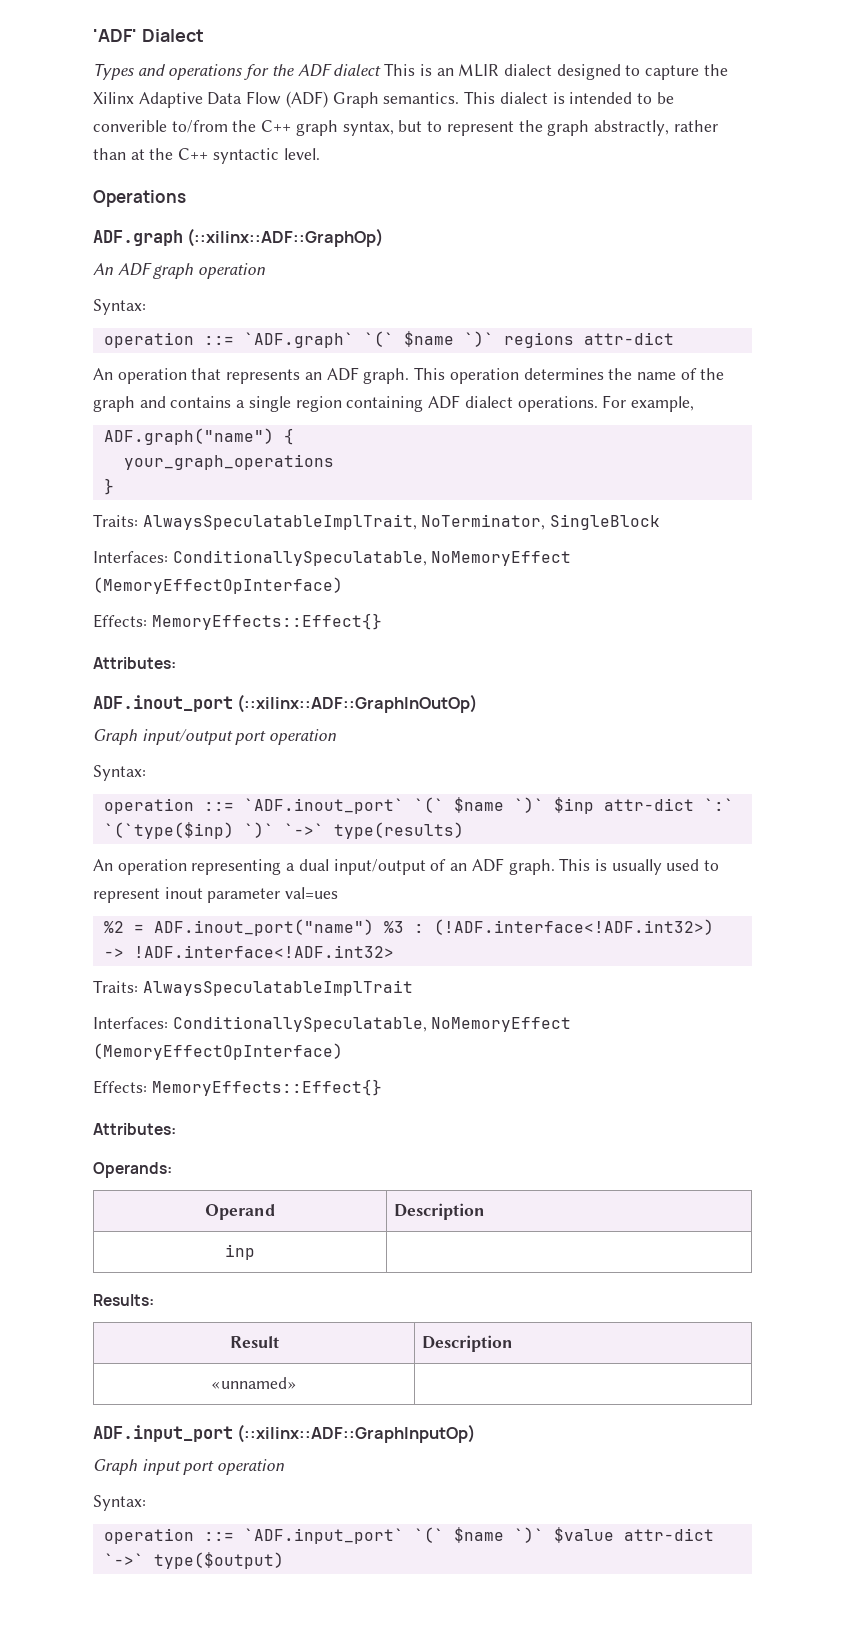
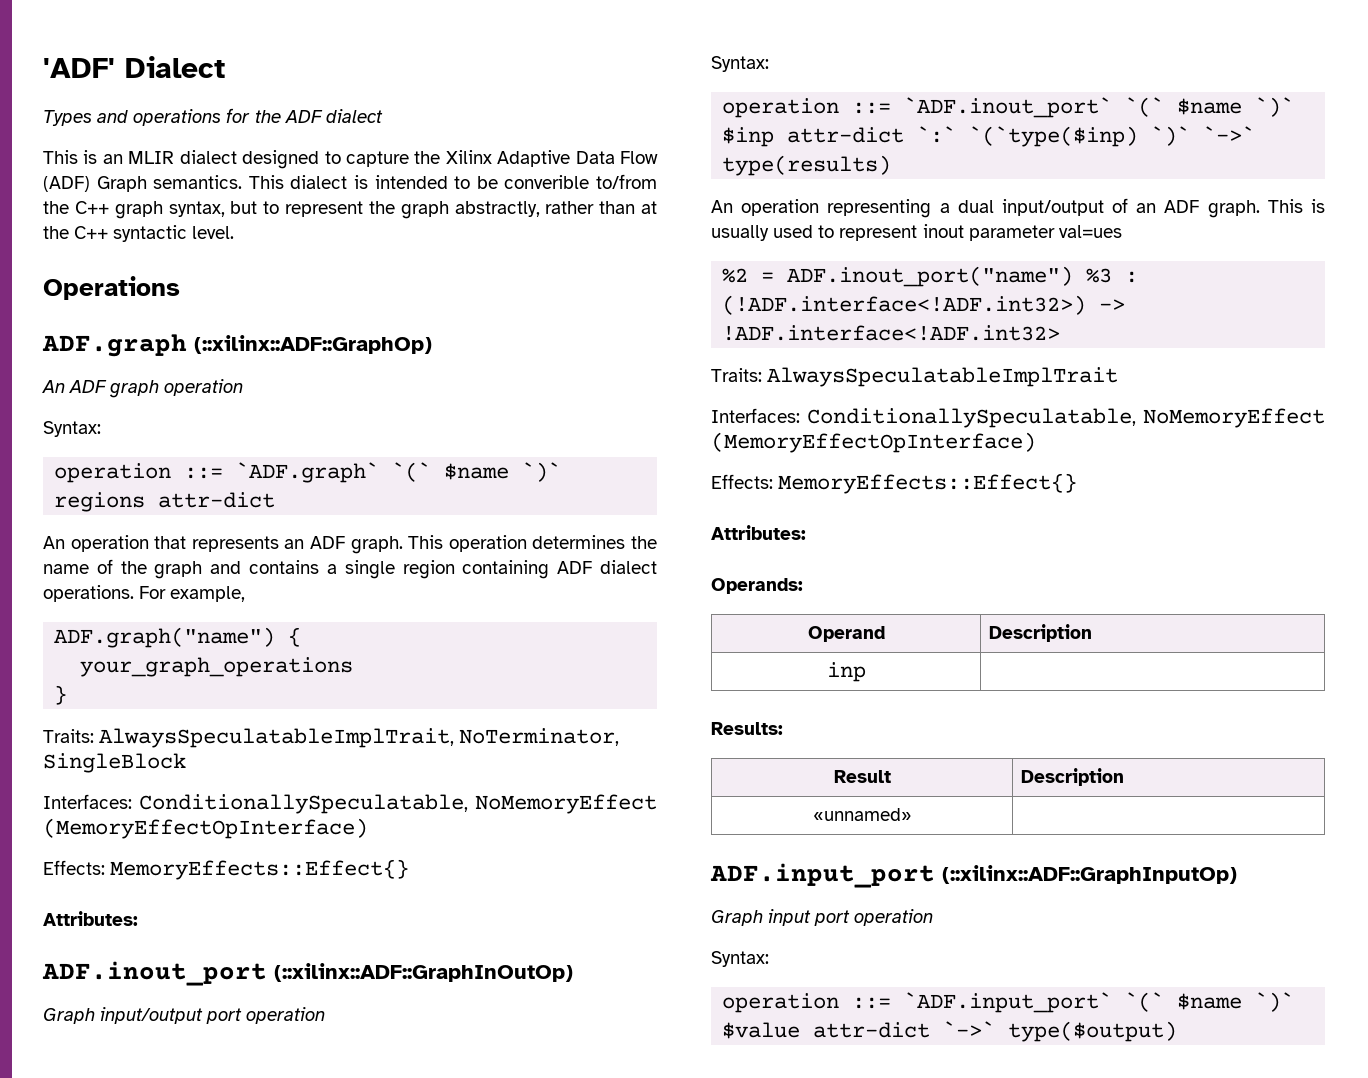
(382, 70) none -> (383, 116) //

